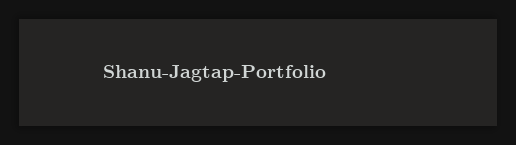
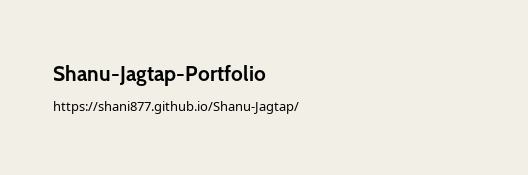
(326, 73) none -> [53,101,299,114] // https://shani877.github.io/Shanu-Jagtap/

